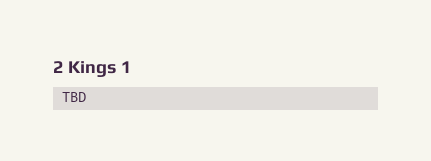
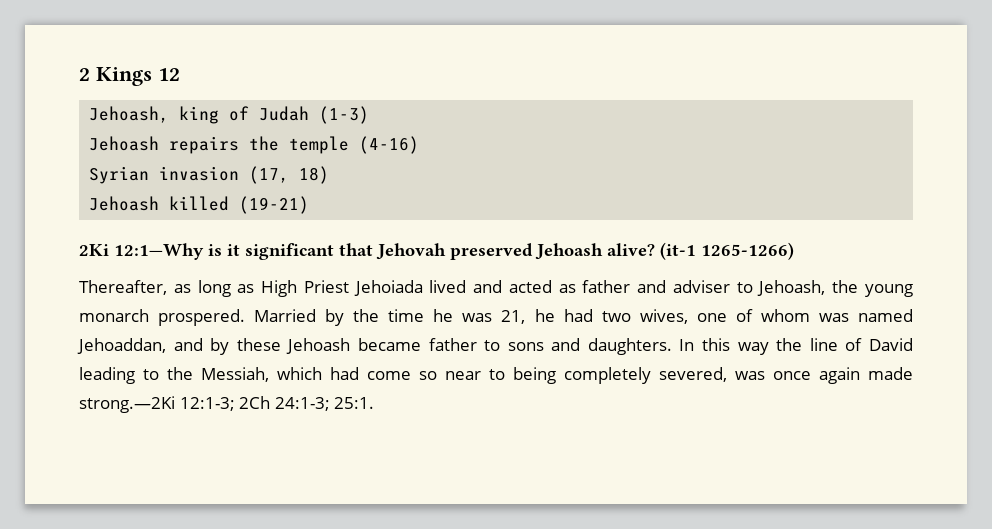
[120,61,131,73] [61,92,86,102] 1 // TBD -> [157,68,180,81] [89,106,370,124] [89,136,420,154] [89,166,330,184] [89,196,310,214] [79,242,794,260] [79,280,913,297] [79,309,913,326] [77,338,914,355] [79,367,913,384] [79,396,375,413] 12 // Jehoash, king of Judah (1-3) // Jehoash repairs the temple (4-16) // Syrian invasion (17, 18) // Jehoash killed (19-21) // 2Ki 12:1—Why is it significant that Jehovah preserved Jehoash alive? (it-1 1265-1266) // Thereafter, as long as High Priest Jehoiada lived and acted as father and adviser to Jehoash, the young monarch prospered. Married by the time he was 21, he had two wives, one of whom was named Jehoaddan, and by these Jehoash became father to sons and daughters. In this way the line of David leading to the Messiah, which had come so near to being completely severed, was once again made strong.—2Ki 12:1-3; 2Ch 24:1-3; 25:1.

